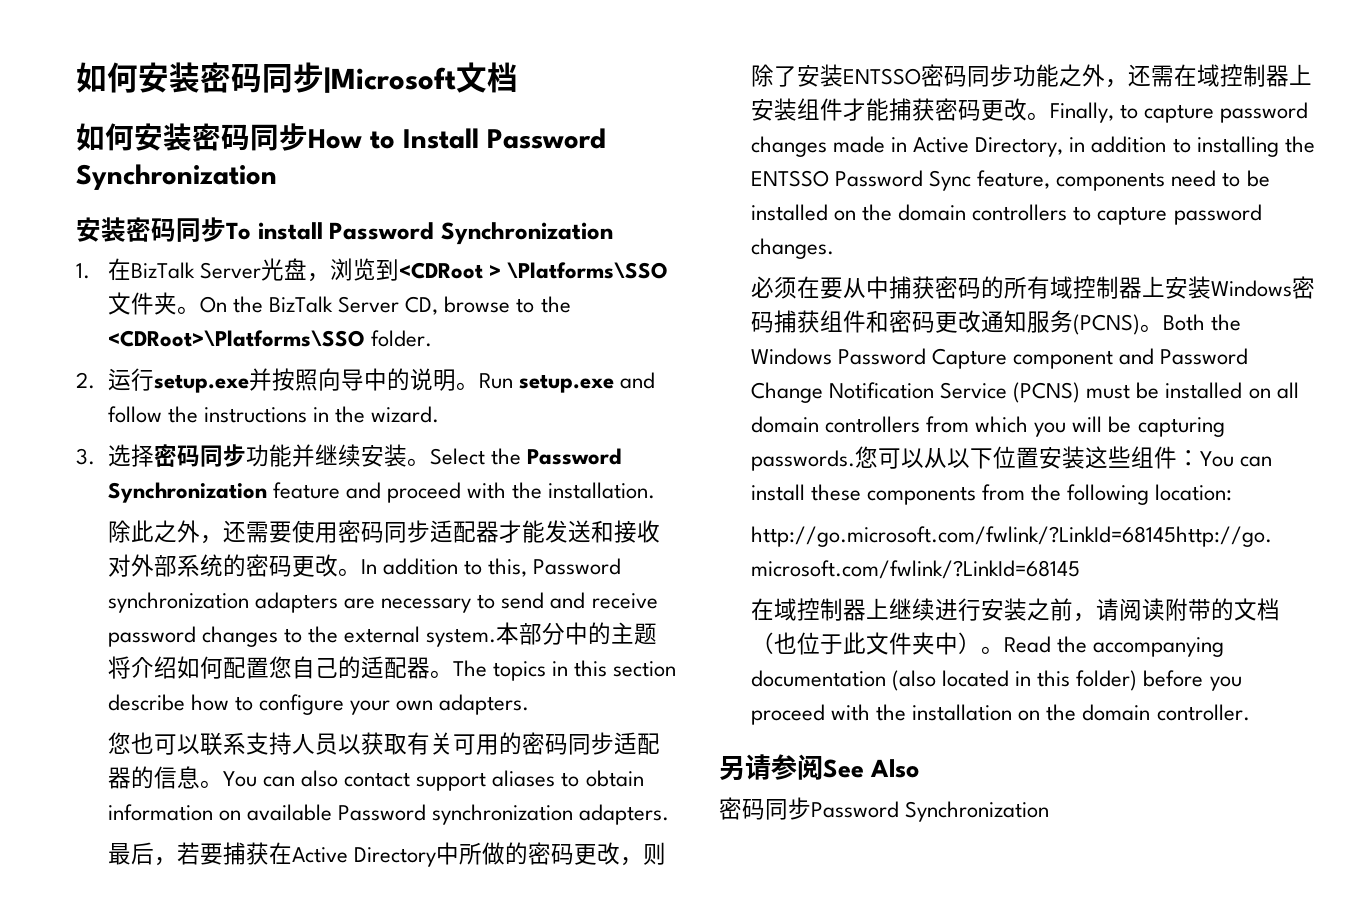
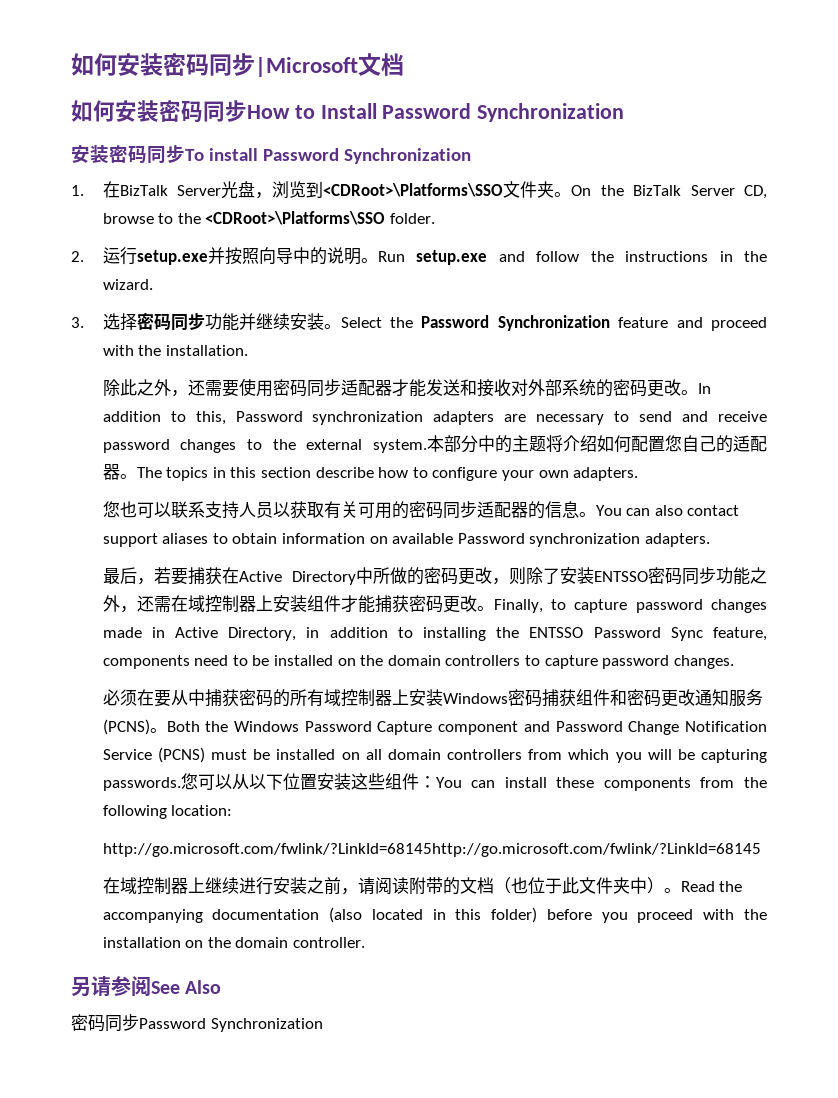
[399,262,669,279] <CDRoot > \Platforms\SSO -> [323,183,504,197] <CDRoot>\Platforms\SSO

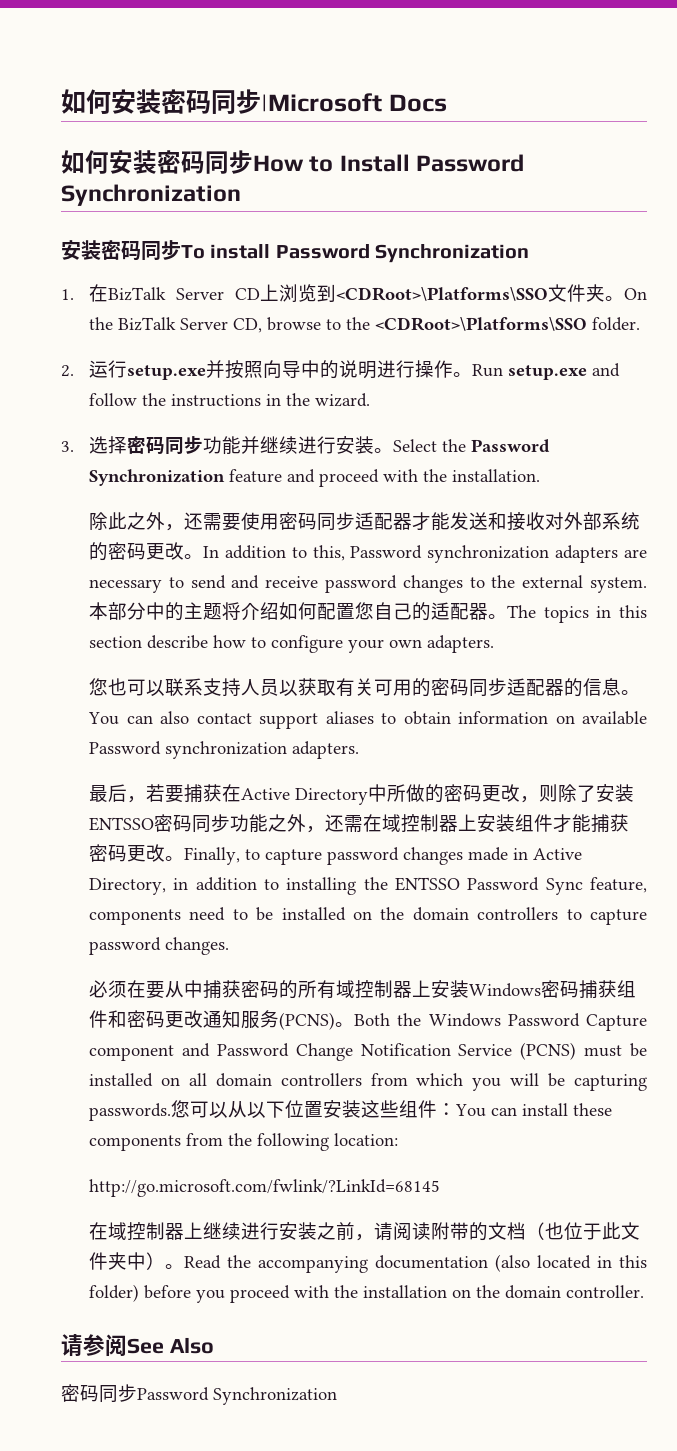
[358,53,404,76] 文档 -> [388,94,447,112] Docs
[221,181,273,199] 光盘， -> [235,284,279,301] CD上
(361, 256) none -> [377,360,454,378] 进行操作
(290, 321) none -> [298,436,337,454] 进行
[102,843,761,857] http://go.microsoft.com/fwlink/?LinkId=68145http://go.microsoft.com/fwlink/?LinkId=68145 -> [89,1179,441,1197] http://go.microsoft.com/fwlink/?LinkId=68145
[71,977,91,997] 另 -> (645, 1291) none

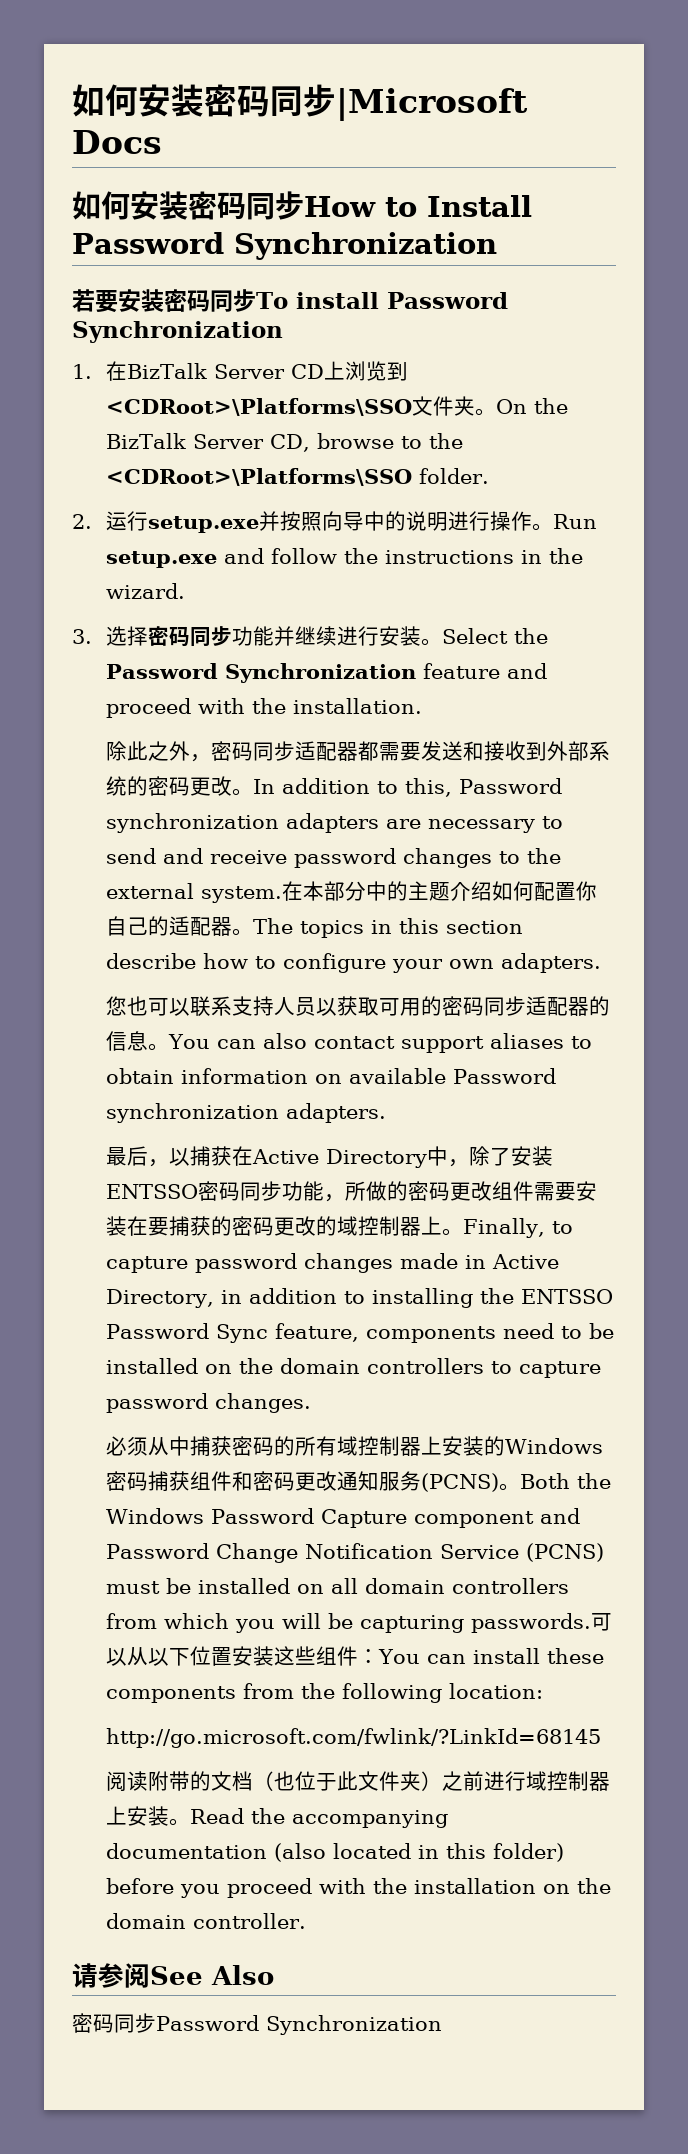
(241, 195) none -> [72,289,118,313] 若要
[184,512,451,531] 还需要使用密码同步适配器才能 -> [211,741,422,761] 密码同步适配器都需要
[545,512,565,530] 对 -> [526,742,548,761] 到
(647, 585) none -> [282,881,304,901] 在
[222,602,242,620] 将 -> (451, 891) none
[355,602,375,620] 您 -> [576,881,598,901] 你
[336,678,375,697] 有关 -> (380, 1006) none
[146,784,185,803] 若要 -> [169,1148,191,1166] 以
[387,784,559,803] 所做的密码更改，则 -> [448,1159,470,1167] ，
[268,814,630,833] [89,844,166,862] 之外，还需在域控制器上安装组件才能捕获密码更改 -> [324,1181,598,1202] [106,1216,443,1237] ，所做的密码更改组件需要安装在要捕获的密码更改的域控制器上
[127,980,166,999] 在要 -> (149, 1446) none
(470, 989) none -> [484,1436,506,1456] 的
[171,1100,191,1118] 您 -> (592, 1623) none
[89,1222,394,1241] 在域控制器上继续进行安装之前，请 -> (602, 1738) none
[127,1252,166,1270] 中） -> [421,1771,611,1791] [106,1806,170,1826] ）之前进行域控制器上安装

